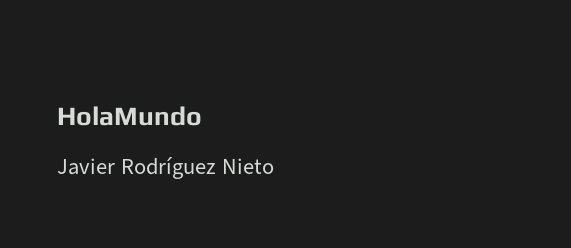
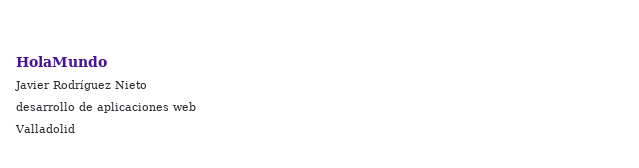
(275, 166) none -> [16,102,196,113] [15,124,75,133] // desarrollo de aplicaciones web // Valladolid

